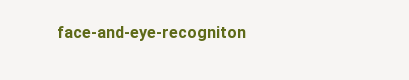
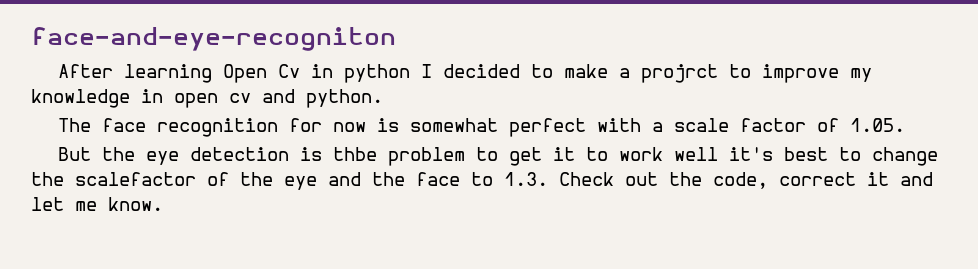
(246, 33) none -> [57,64,872,83] [31,89,383,108] [57,118,905,137] [57,147,938,166] [31,172,933,190] [31,197,163,211] // After learning Open Cv in python I decided to make a projrct to improve my knowledge in open cv and python. // The face recognition for now is somewhat perfect with a scale factor of 1.05. // But the eye detection is thbe problem to get it to work well it's best to change the scalefactor of the eye and the face to 1.3. Check out the code, correct it and let me know.

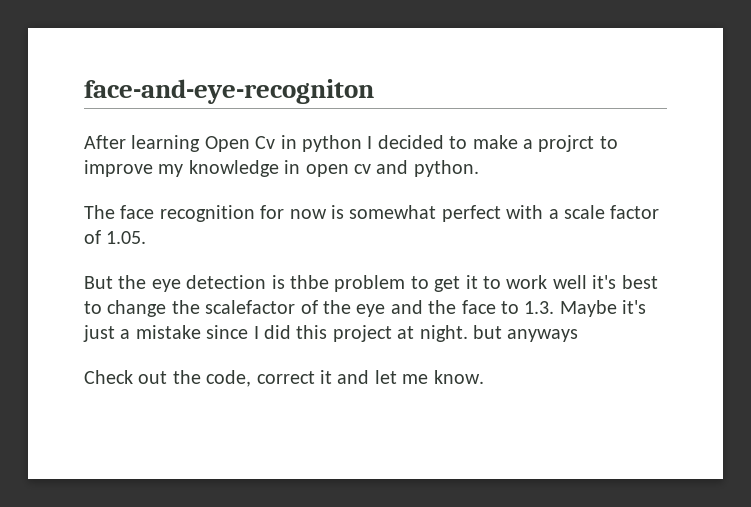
(548, 179) none -> [559,300,647,317] [83,325,579,342] Maybe it's just a mistake since I did this project at night. but anyways //

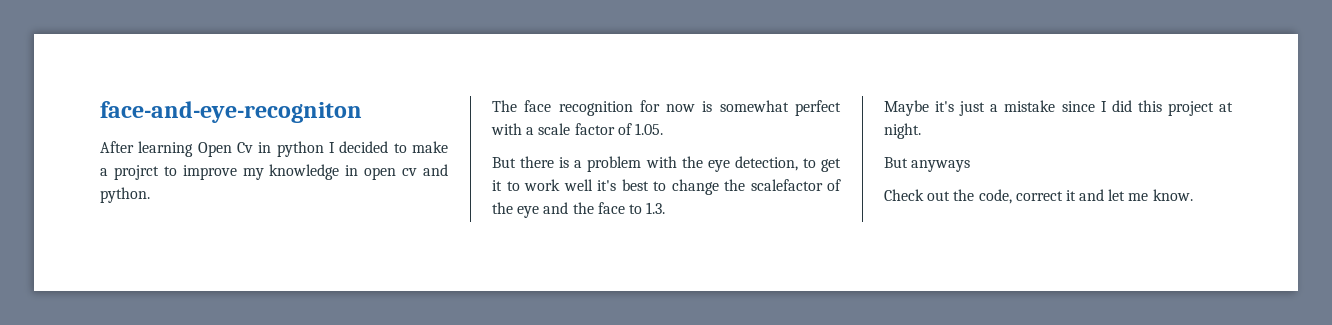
[118,275,406,292] the eye detection is thbe problem -> [520,156,798,172] there is a problem with the eye detection,
(555, 307) none -> (666, 208) //
[472,325,502,339] but -> [884,157,908,168] // But

